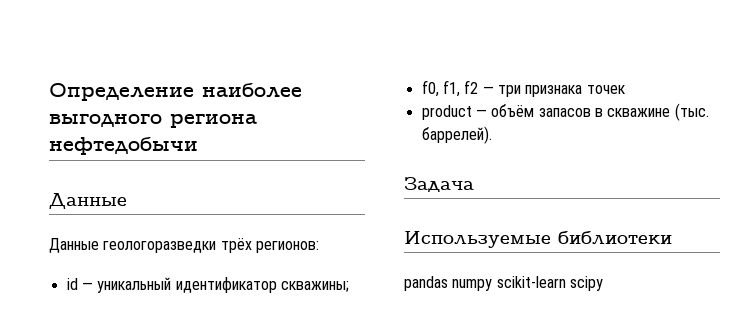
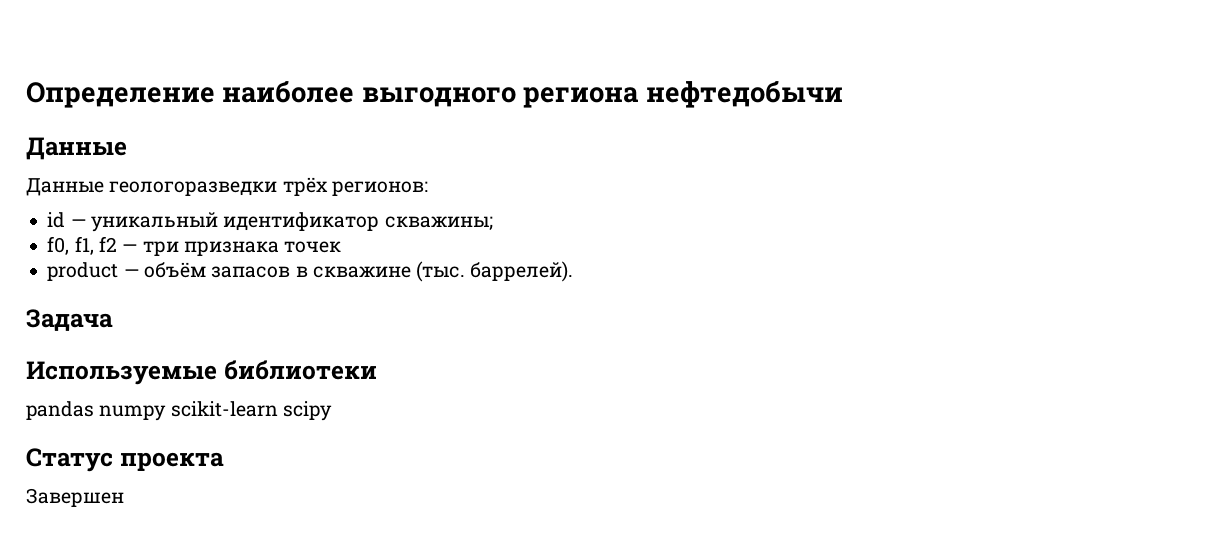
(603, 283) none -> [26,448,224,472] [26,488,124,507] // Статус проекта // Завершен

